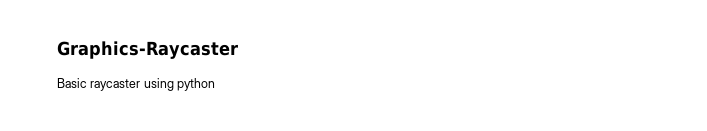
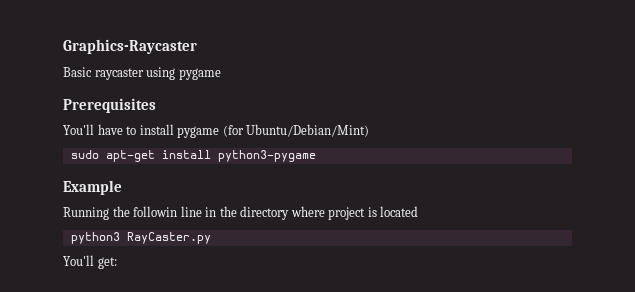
[177,78,216,91] python -> [178,68,221,80] [63,98,156,113] [63,124,370,138] [70,150,316,162] [63,180,122,195] [63,206,419,220] [70,232,211,244] [63,255,117,269] pygame // Prerequisites // You'll have to install pygame (for Ubuntu/Debian/Mint) // sudo apt-get install python3-pygame // Example // Running the followin line in the directory where project is located // python3 RayCaster.py // You'll get:

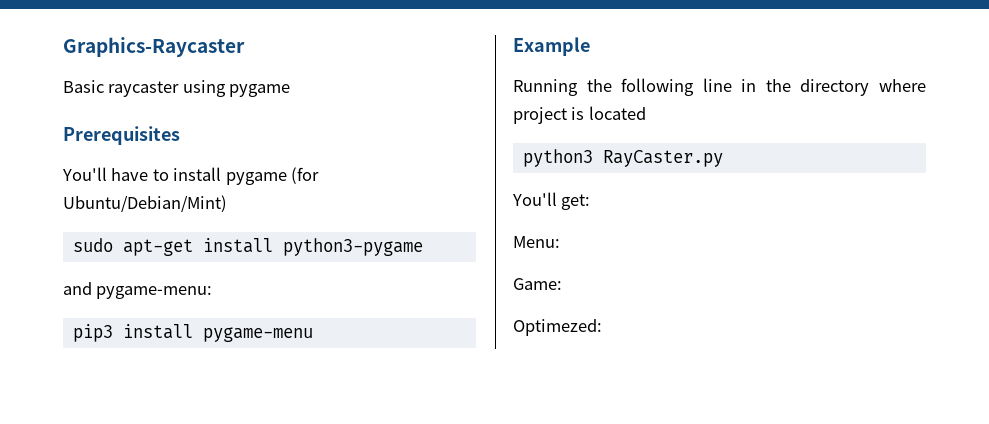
(316, 156) none -> [63,282,213,299] [72,324,313,342] // and pygame-menu: // pip3 install pygame-menu
[133,206,178,217] followin -> [621,78,695,96] following
(117, 263) none -> [513,236,560,248] [513,278,562,290] [513,319,602,336] // Menu: // Game: // Optimezed:

